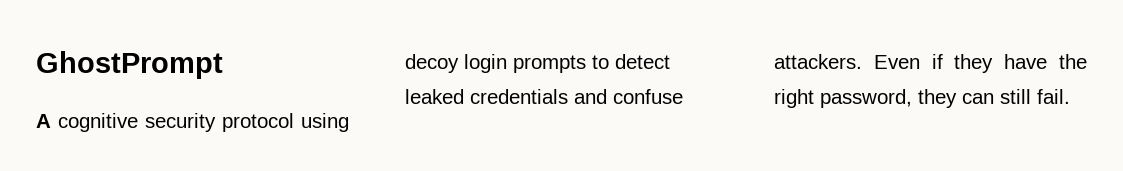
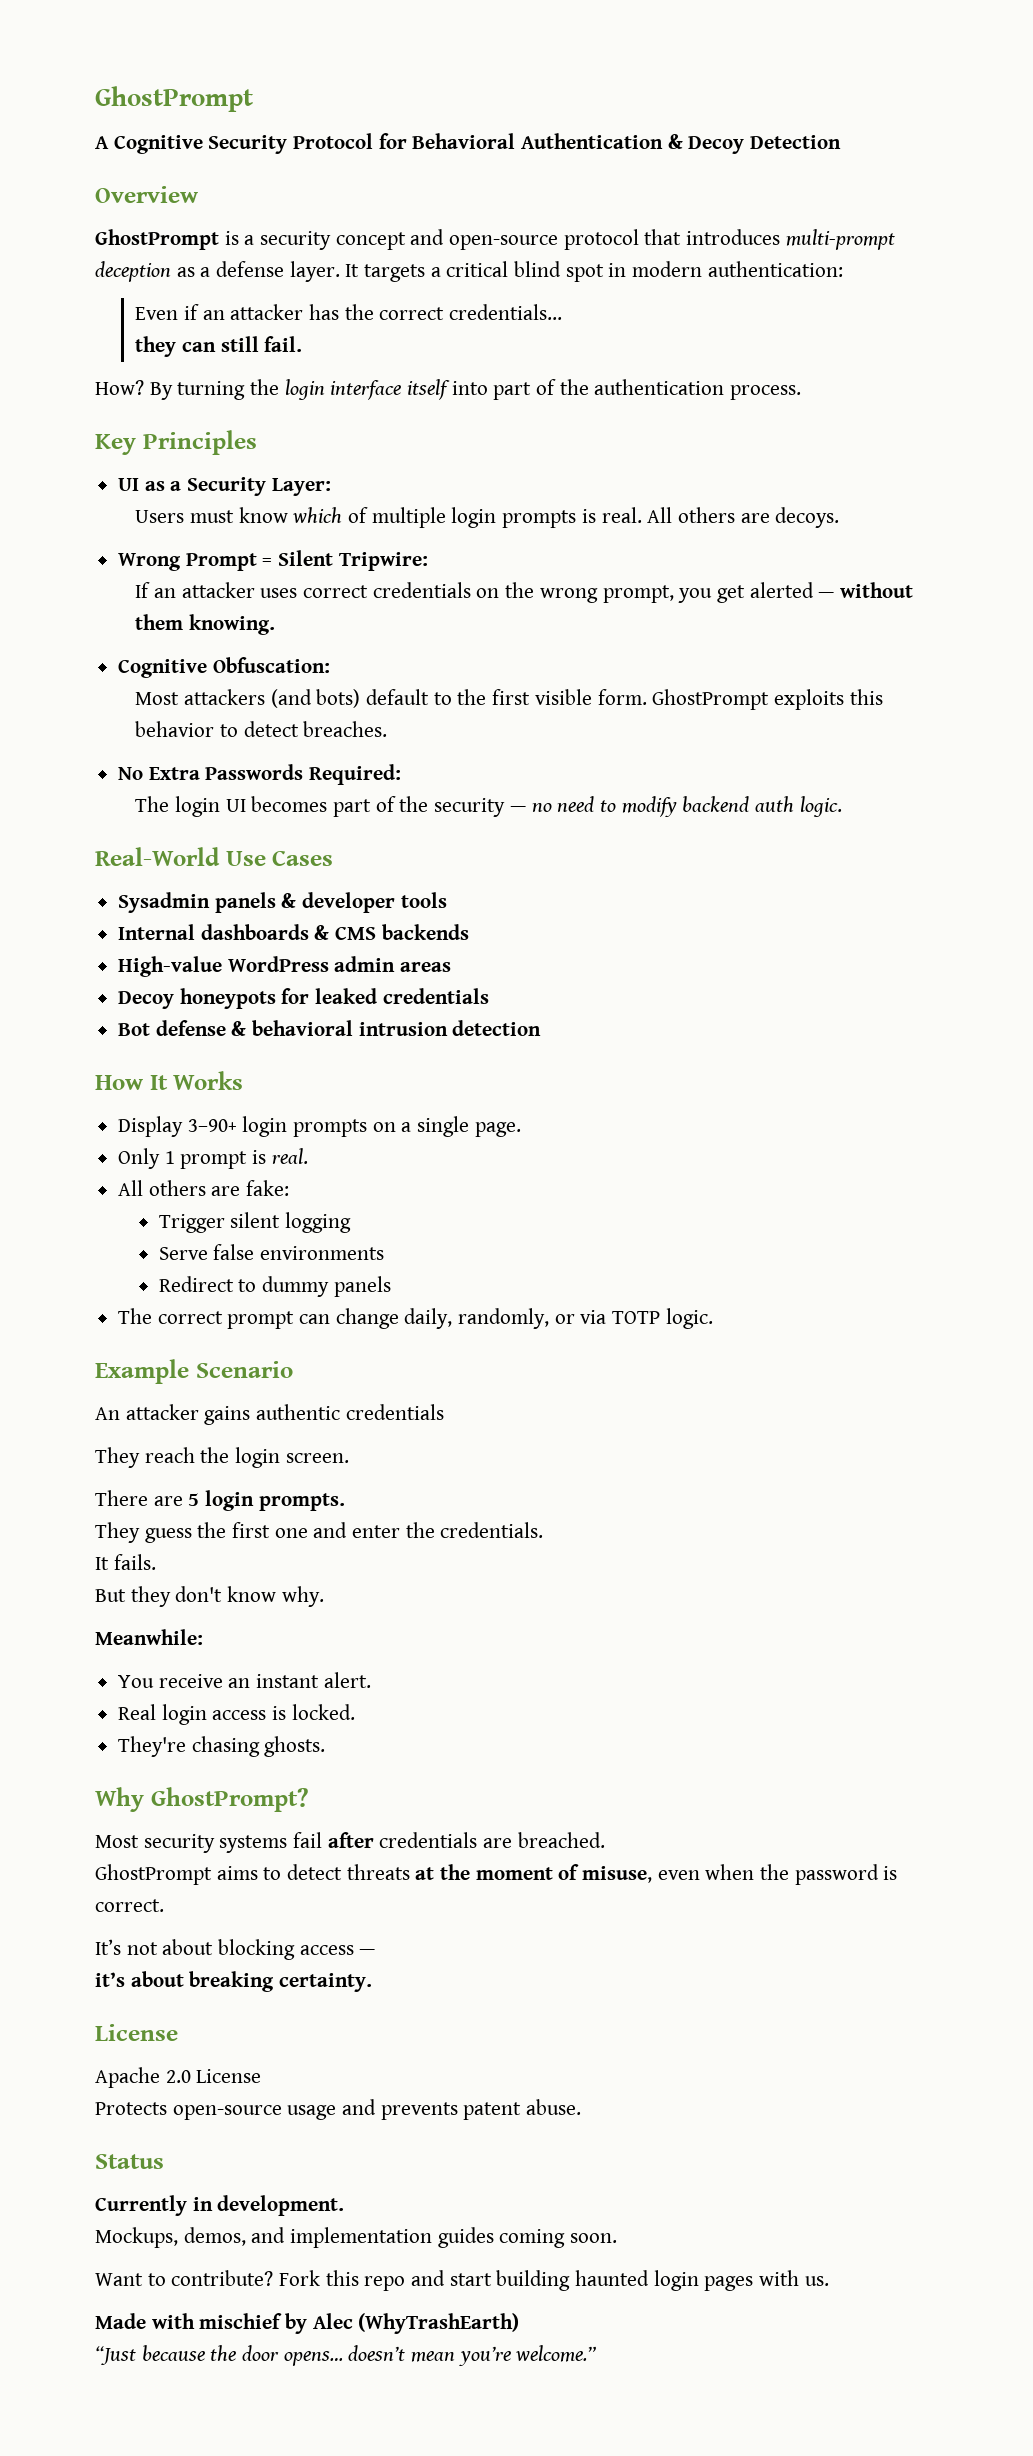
[58,113,349,132] [405,54,670,73] [405,89,683,104] [774,54,1087,73] [774,89,1070,108] cognitive security protocol using decoy login prompts to detect leaked credentials and confuse attackers. Even if they have the right password, they can still fail. -> [113,133,842,154] [95,186,198,203] [95,229,895,250] [95,261,843,282] [135,304,563,320] [135,336,303,357] [95,379,802,400] [95,430,257,455] [118,477,331,496] [135,507,840,528] [118,550,428,571] [135,582,913,603] [135,614,276,635] [118,657,330,678] [135,689,883,710] [135,721,388,737] [118,764,402,785] [135,796,842,817] [95,847,334,866] [118,892,447,913] [118,924,469,940] [118,956,452,977] [118,988,489,1009] [118,1020,542,1036] [95,1071,244,1090] [118,1116,521,1137] [118,1148,308,1169] [118,1180,290,1196] [158,1212,351,1233] [158,1244,384,1260] [158,1276,391,1297] [118,1308,713,1329] [95,1359,293,1384] [95,1404,444,1425] [95,1447,349,1468] [95,1490,345,1511] [95,1522,544,1543] [95,1554,156,1570] [95,1586,324,1607] [95,1629,203,1645] [118,1672,371,1688] [118,1704,355,1725] [118,1736,326,1757] [95,1787,309,1812] [95,1832,605,1853] [95,1864,898,1885] [95,1899,164,1912] [95,1939,376,1960] [95,1971,373,1992] [95,2024,178,2041] [95,2067,262,2088] [95,2099,582,2120] [95,2154,164,2169] [95,2195,345,2216] [95,2227,618,2248] [95,2270,829,2291] [95,2313,520,2334] [95,2345,597,2366] Cognitive Security Protocol for Behavioral Authentication & Decoy Detection // Overview // GhostPrompt is a security concept and open-source protocol that introduces multi-prompt deception as a defense layer. It targets a critical blind spot in modern authentication: // Even if an attacker has the correct credentials... // they can still fail. // How? By turning the login interface itself into part of the authentication process. // Key Principles // UI as a Security Layer: // Users must know which of multiple login prompts is real. All others are decoys. // Wrong Prompt = Silent Tripwire: // If an attacker uses correct credentials on the wrong prompt, you get alerted — without them knowing. // Cognitive Obfuscation: // Most attackers (and bots) default to the first visible form. GhostPrompt exploits this behavior to detect breaches. // No Extra Passwords Required: // The login UI becomes part of the security — no need to modify backend auth logic. // Real-World Use Cases // Sysadmin panels & developer tools // Internal dashboards & CMS backends // High-value WordPress admin areas // Decoy honeypots for leaked credentials // Bot defense & behavioral intrusion detection // How It Works // Display 3–90+ login prompts on a single page. // Only 1 prompt is real. // All others are fake: // Trigger silent logging // Serve false environments // Redirect to dummy panels // The correct prompt can change daily, randomly, or via TOTP logic. // Example Scenario // An attacker gains authentic credentials // They reach the login screen. // There are 5 login prompts. // They guess the first one and enter the credentials. // It fails. // But they don't know why. // Meanwhile: // You receive an instant alert. // Real login access is locked. // They're chasing ghosts. // Why GhostPrompt? // Most security systems fail after credentials are breached. // GhostPrompt aims to detect threats at the moment of misuse, even when the password is correct. // It’s not about blocking access — // it’s about breaking certainty. // License // Apache 2.0 License // Protects open-source usage and prevents patent abuse. // Status // Currently in development. // Mockups, demos, and implementation guides coming soon. // Want to contribute? Fork this repo and start building haunted login pages with us. // Made with mischief by Alec (WhyTrashEarth) // “Just because the door opens… doesn’t mean you’re welcome.”

